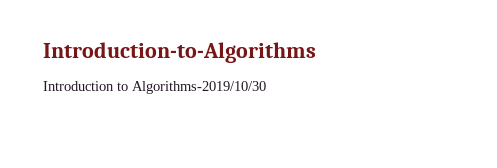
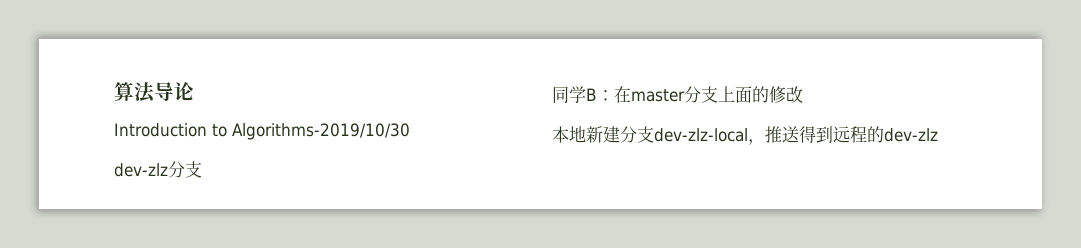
[43,42,316,63] Introduction-to-Algorithms -> [114,82,194,103] 算法导论
(266, 87) none -> [114,161,202,178] [552,86,803,103] [552,126,938,145] // dev-zlz分支 // 同学B：在master分支上面的修改 // 本地新建分支dev-zlz-local，推送得到远程的dev-zlz

